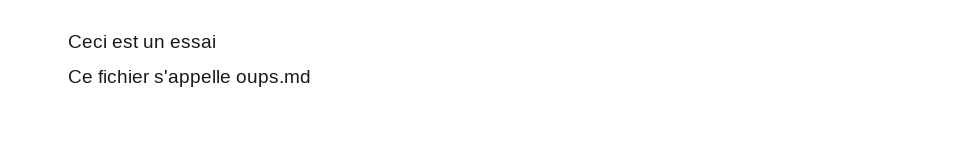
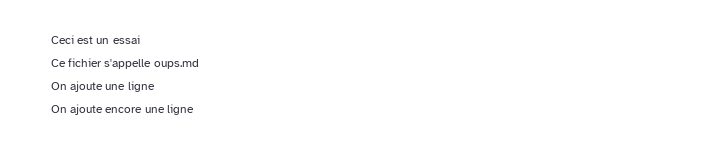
(312, 78) none -> [51,81,155,92] [51,104,194,115] // On ajoute une ligne // On ajoute encore une ligne

